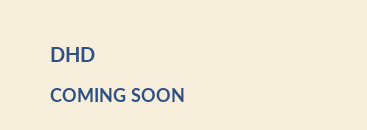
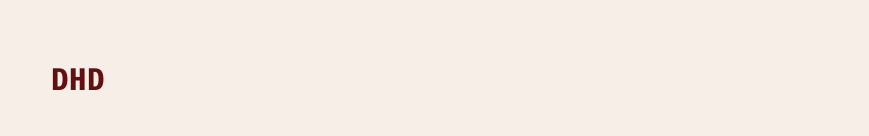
[50,88,185,102] // COMING SOON -> (105, 79) none

